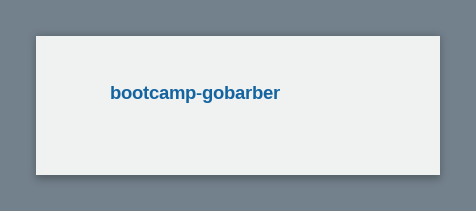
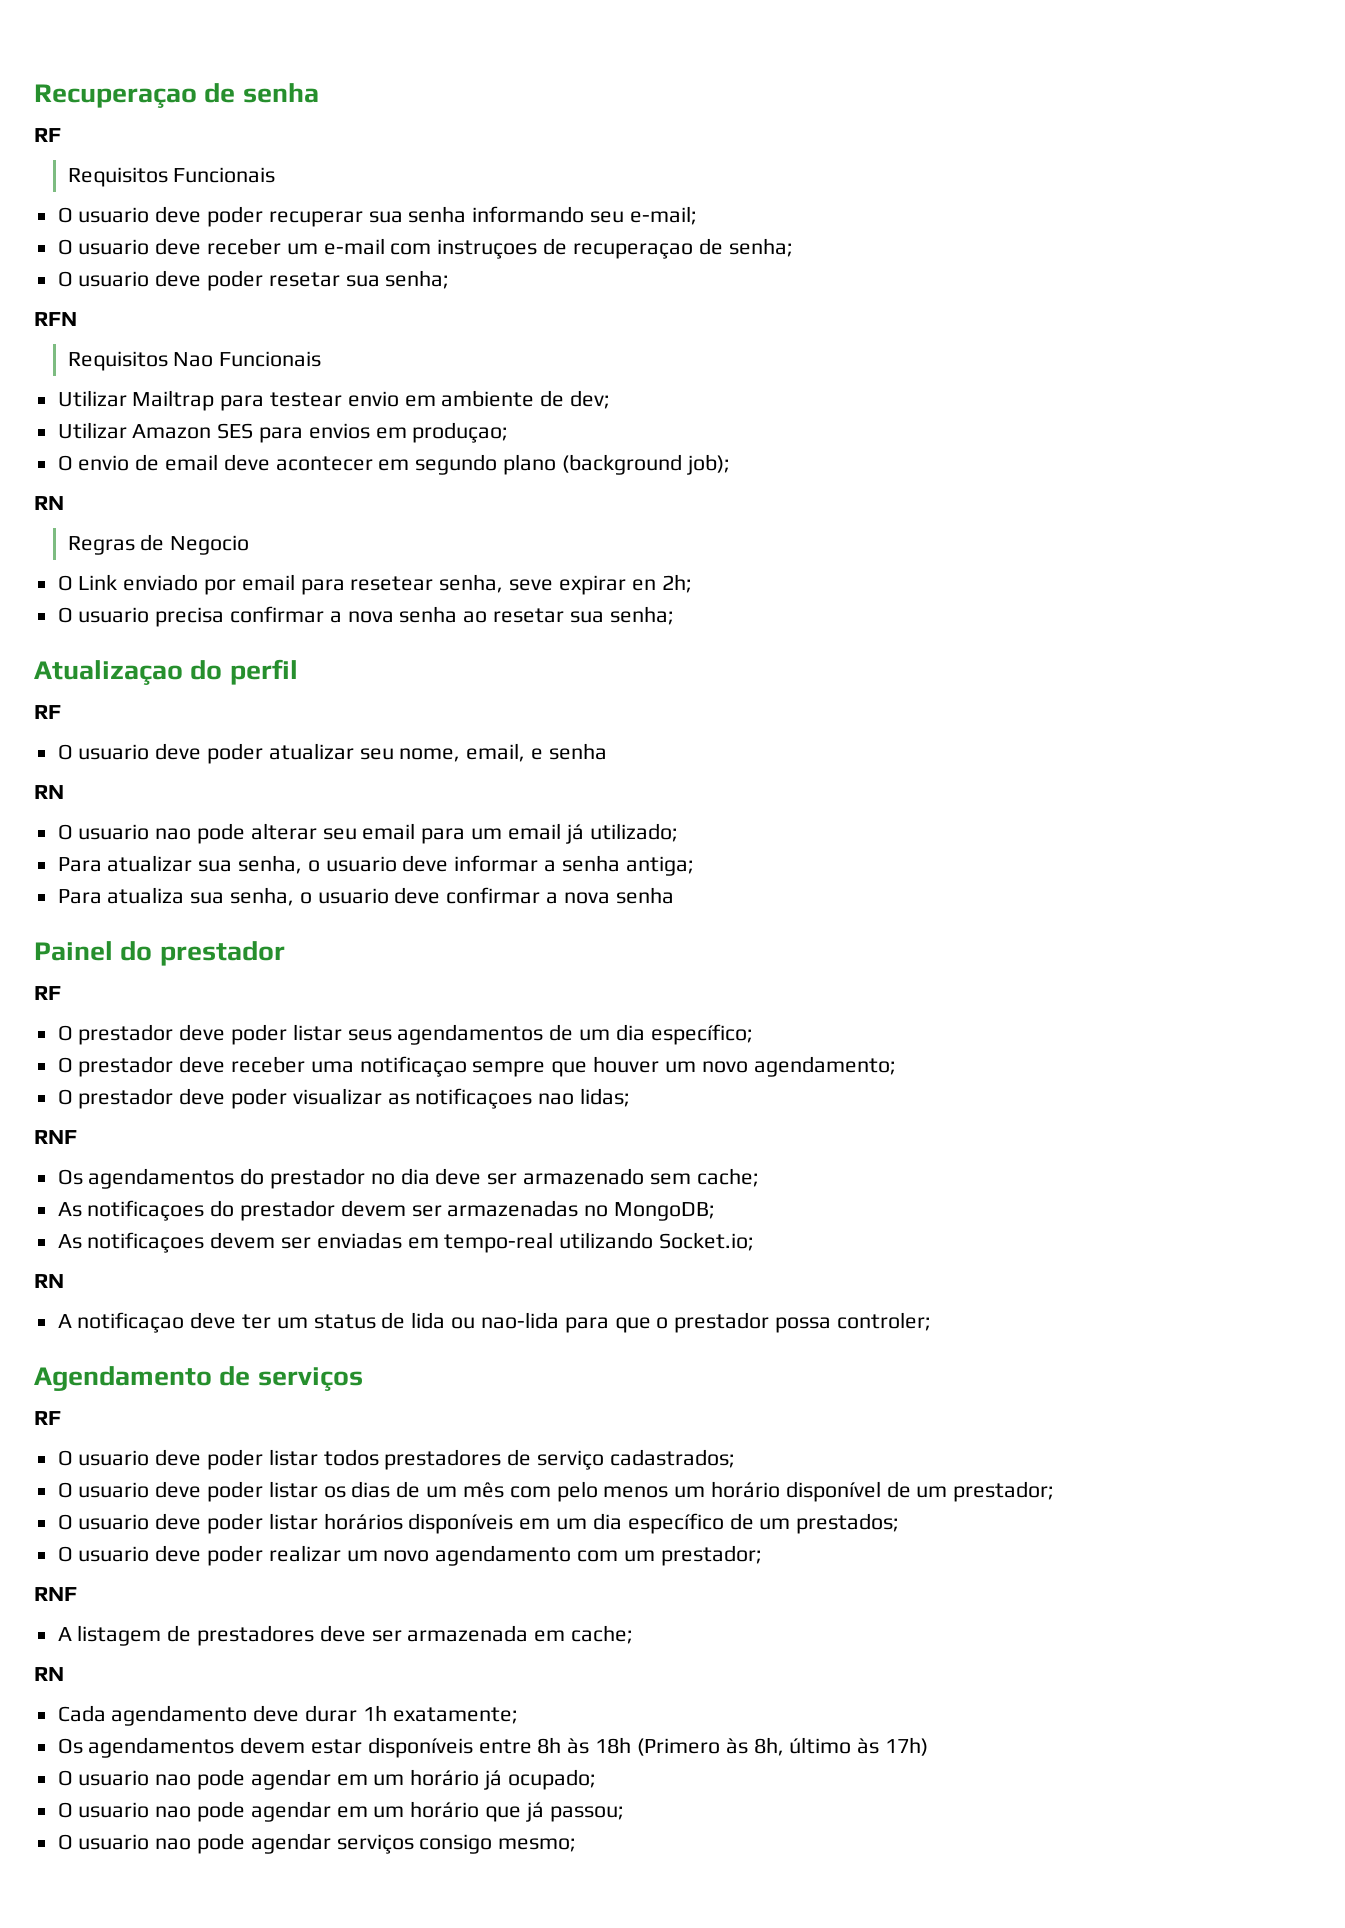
[110,86,280,103] bootcamp-gobarber -> [34,83,319,108] [34,128,61,142] [67,167,276,187] [57,206,697,227] [57,238,793,259] [57,270,450,291] [34,312,77,326] [67,351,322,371] [57,390,611,411] [57,422,509,443] [57,454,730,475] [34,496,64,510] [67,534,250,555] [57,574,692,595] [57,606,674,627] [34,659,298,685] [34,705,61,719] [57,743,607,764] [34,785,64,799] [57,823,678,844] [57,855,694,876] [57,887,674,906] [34,941,285,966] [34,986,61,1000] [57,1024,753,1045] [57,1056,896,1077] [57,1088,631,1109] [34,1130,77,1144] [57,1168,759,1189] [57,1200,716,1221] [57,1232,755,1253] [34,1274,64,1288] [57,1312,931,1333] [34,1366,363,1391] [34,1411,61,1425] [57,1449,735,1470] [57,1481,1055,1502] [57,1513,900,1534] [57,1545,762,1566] [34,1587,77,1601] [57,1625,634,1646] [34,1667,64,1681] [57,1705,518,1726] [57,1737,928,1758] [57,1769,596,1790] [57,1801,624,1822] [57,1833,577,1854] Recuperaçao de senha // RF // Requisitos Funcionais // O usuario deve poder recuperar sua senha informando seu e-mail; // O usuario deve receber um e-mail com instruçoes de recuperaçao de senha; // O usuario deve poder resetar sua senha; // RFN // Requisitos Nao Funcionais // Utilizar Mailtrap para testear envio em ambiente de dev; // Utilizar Amazon SES para envios em produçao; // O envio de email deve acontecer em segundo plano (background job); // RN // Regras de Negocio // O Link enviado por email para resetear senha, seve expirar en 2h; // O usuario precisa confirmar a nova senha ao resetar sua senha; // Atualizaçao do perfil // RF // O usuario deve poder atualizar seu nome, email, e senha // RN // O usuario nao pode alterar seu email para um email já utilizado; // Para atualizar sua senha, o usuario deve informar a senha antiga; // Para atualiza sua senha, o usuario deve confirmar a nova senha // Painel do prestador // RF // O prestador deve poder listar seus agendamentos de um dia específico; // O prestador deve receber uma notificaçao sempre que houver um novo agendamento; // O prestador deve poder visualizar as notificaçoes nao lidas; // RNF // Os agendamentos do prestador no dia deve ser armazenado sem cache; // As notificaçoes do prestador devem ser armazenadas no MongoDB; // As notificaçoes devem ser enviadas em tempo-real utilizando Socket.io; // RN // A notificaçao deve ter um status de lida ou nao-lida para que o prestador possa controler; // Agendamento de serviços // RF // O usuario deve poder listar todos prestadores de serviço cadastrados; // O usuario deve poder listar os dias de um mês com pelo menos um horário disponível de um prestador; // O usuario deve poder listar horários disponíveis em um dia específico de um prestados; // O usuario deve poder realizar um novo agendamento com um prestador; // RNF // A listagem de prestadores deve ser armazenada em cache; // RN // Cada agendamento deve durar 1h exatamente; // Os agendamentos devem estar disponíveis entre 8h às 18h (Primero às 8h, último às 17h) // O usuario nao pode agendar em um horário já ocupado; // O usuario nao pode agendar em um horário que já passou; // O usuario nao pode agendar serviços consigo mesmo;

